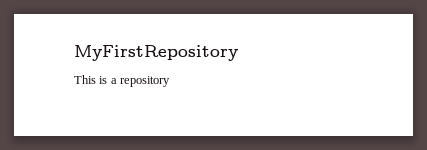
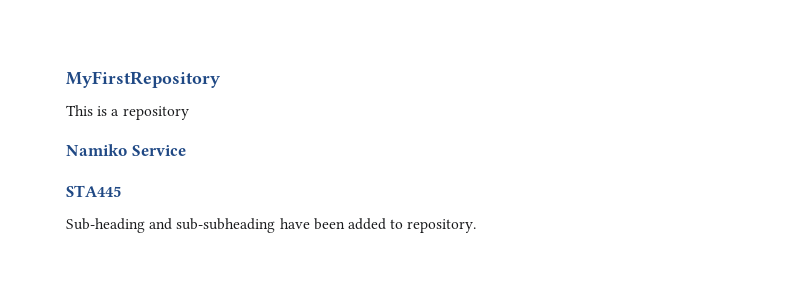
(171, 81) none -> [66,144,186,156] [66,185,121,197] [66,218,477,233] // Namiko Service // STA445 // Sub-heading and sub-subheading have been added to repository.

